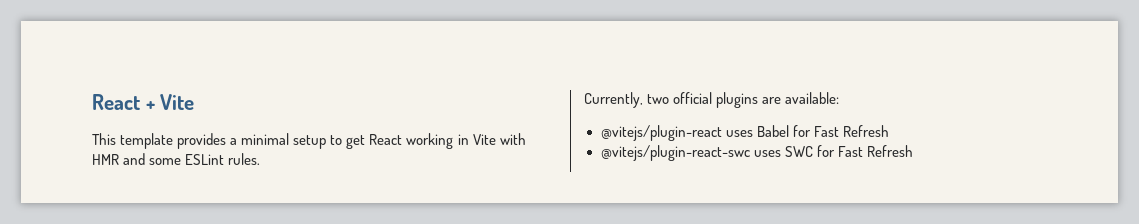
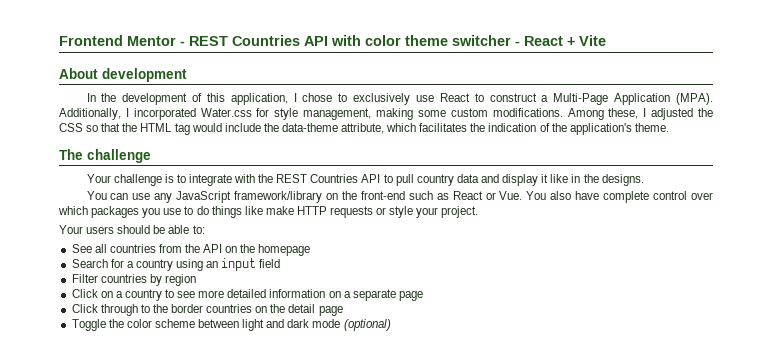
[92,94,195,110] [92,133,526,149] [92,153,261,165] [584,92,840,108] [600,125,889,141] [600,145,913,161] React + Vite // This template provides a minimal setup to get React working in Vite with HMR and some ESLint rules. // Currently, two official plugins are available: // @vitejs/plugin-react uses Babel for Fast Refresh // @vitejs/plugin-react-swc uses SWC for Fast Refresh -> [59,35,606,46] [59,68,187,82] [86,93,713,105] [59,108,714,120] [59,123,669,135] [59,149,151,163] [86,174,644,186] [86,191,714,203] [58,206,479,218] [59,225,205,234] [71,244,311,256] [71,258,281,271] [71,274,196,286] [71,289,423,301] [71,304,343,316] [71,319,391,331] Frontend Mentor - REST Countries API with color theme switcher - React + Vite // About development // In the development of this application, I chose to exclusively use React to construct a Multi-Page Application (MPA). Additionally, I incorporated Water.css for style management, making some custom modifications. Among these, I adjusted the CSS so that the HTML tag would include the data-theme attribute, which facilitates the indication of the application's theme. // The challenge // Your challenge is to integrate with the REST Countries API to pull country data and display it like in the designs. // You can use any JavaScript framework/library on the front-end such as React or Vue. You also have complete control over which packages you use to do things like make HTTP requests or style your project. // Your users should be able to: // See all countries from the API on the homepage // Search for a country using an input field // Filter countries by region // Click on a country to see more detailed information on a separate page // Click through to the border countries on the detail page // Toggle the color scheme between light and dark mode (optional)

